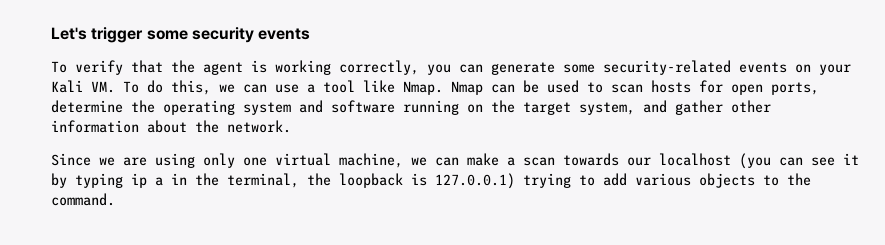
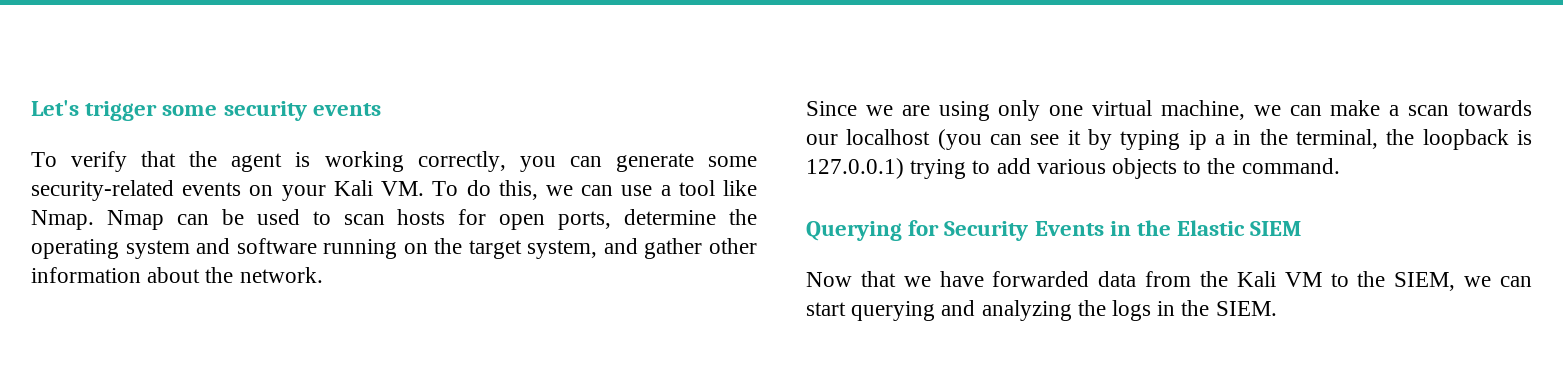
(115, 199) none -> [806,220,1302,241] [806,271,1532,291] [806,300,1277,321] // Querying for Security Events in the Elastic SIEM // Now that we have forwarded data from the Kali VM to the SIEM, we can start querying and analyzing the logs in the SIEM.

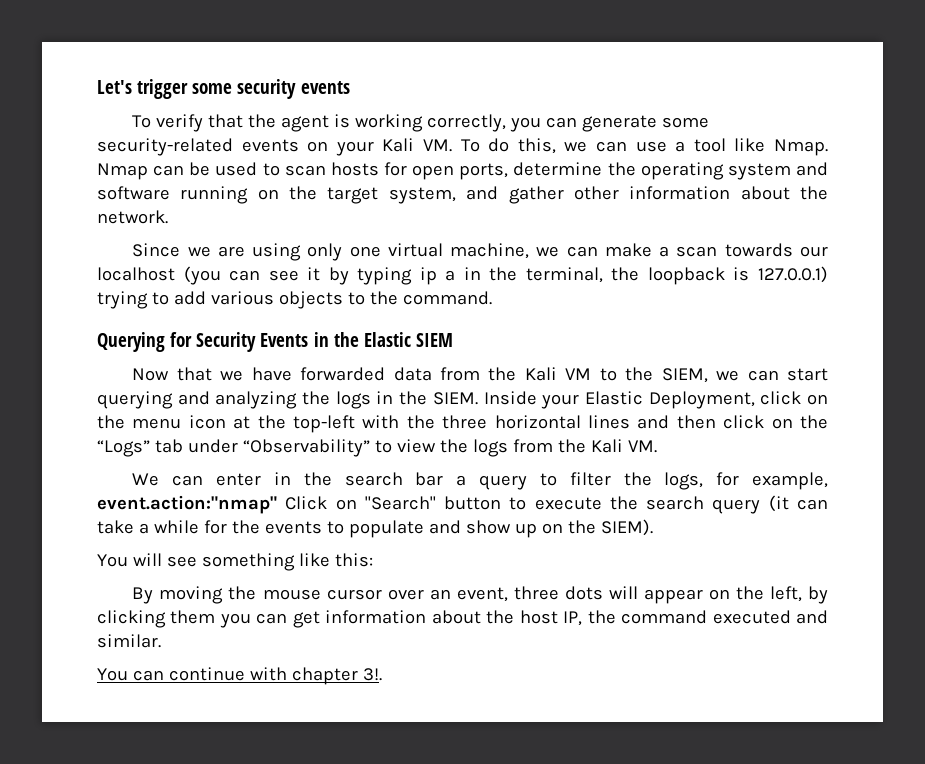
(1277, 308) none -> [483,391,829,409] [97,415,828,433] [97,439,657,457] [132,472,828,490] [97,495,828,514] [97,519,653,538] [97,553,373,571] [132,586,829,604] [97,610,828,628] [97,634,161,648] [97,667,382,685] Inside your Elastic Deployment, click on the menu icon at the top-left with the three horizontal lines and then click on the “Logs” tab under “Observability” to view the logs from the Kali VM. // We can enter in the search bar a query to filter the logs, for example, event.action:"nmap" Click on "Search" button to execute the search query (it can take a while for the events to populate and show up on the SIEM). // You will see something like this: // By moving the mouse cursor over an event, three dots will appear on the left, by clicking them you can get information about the host IP, the command executed and similar. // You can continue with chapter 3!.

